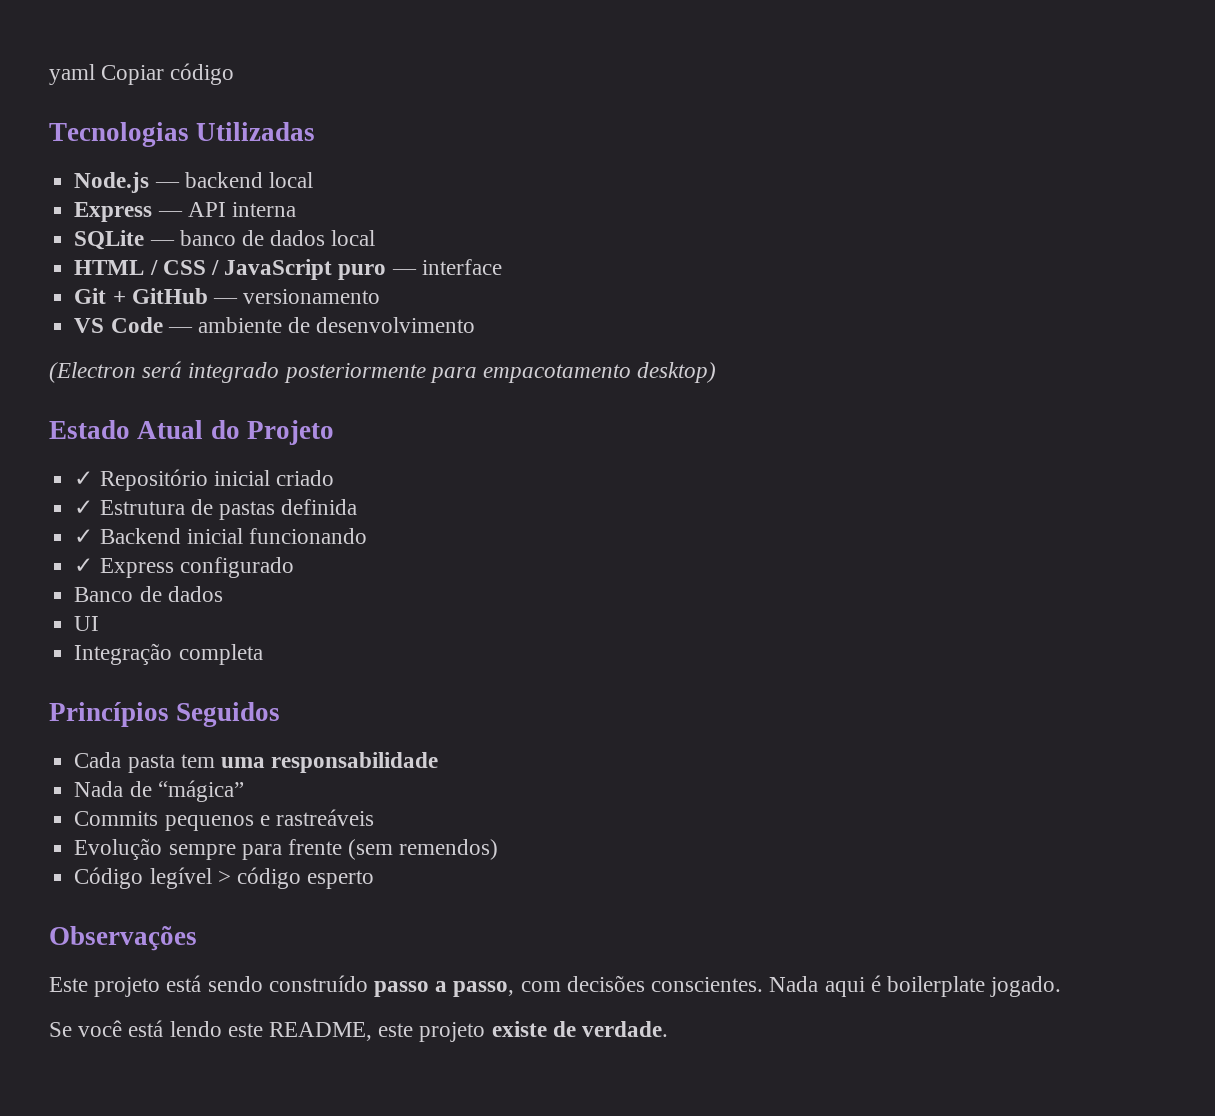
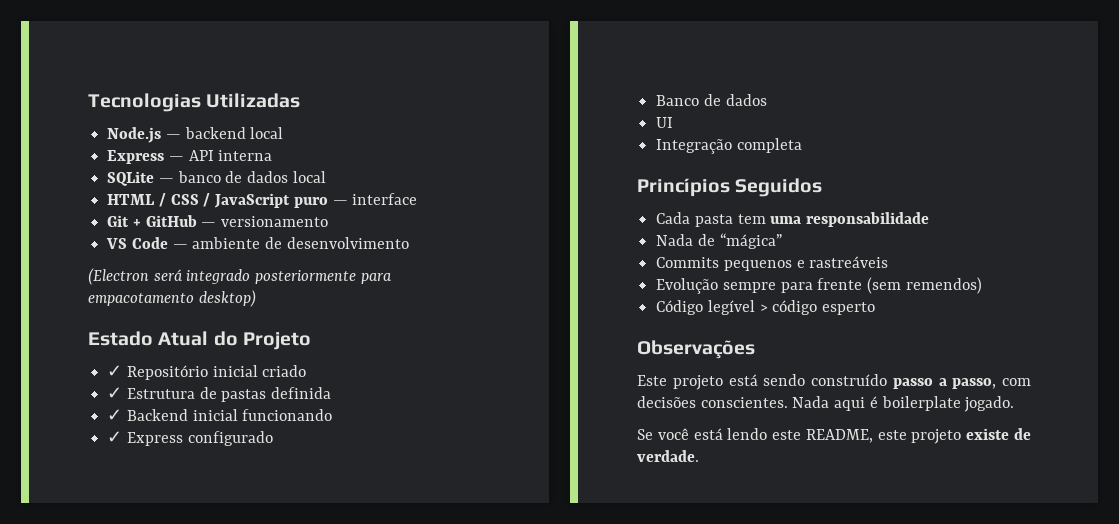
[49,63,235,85] yaml Copiar código // -> (88, 102) none

